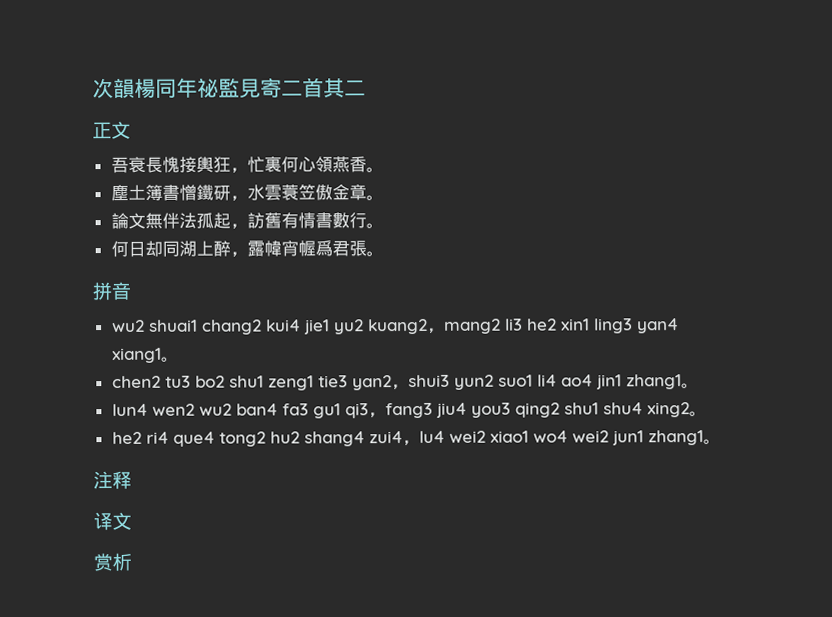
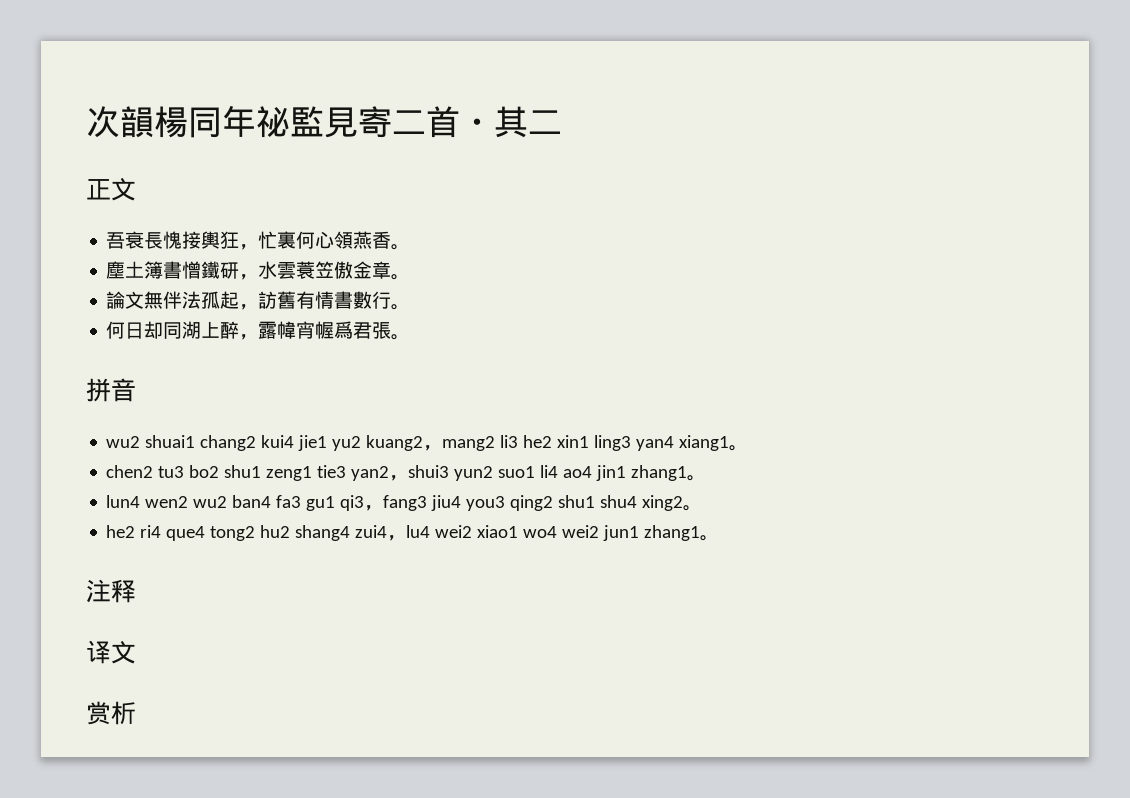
(324, 87) none -> [460,118,494,134] ・

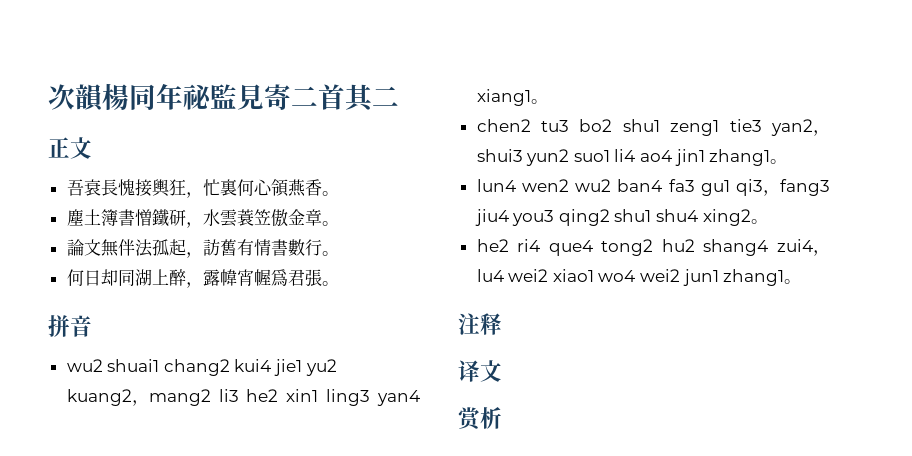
[460,118,494,134] ・ -> (345, 97) none

